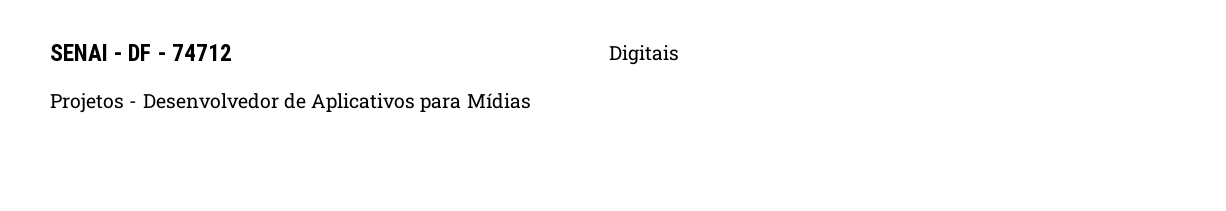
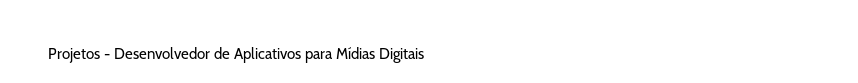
[50,44,232,61] SENAI - DF - 74712 // -> (48, 55) none

